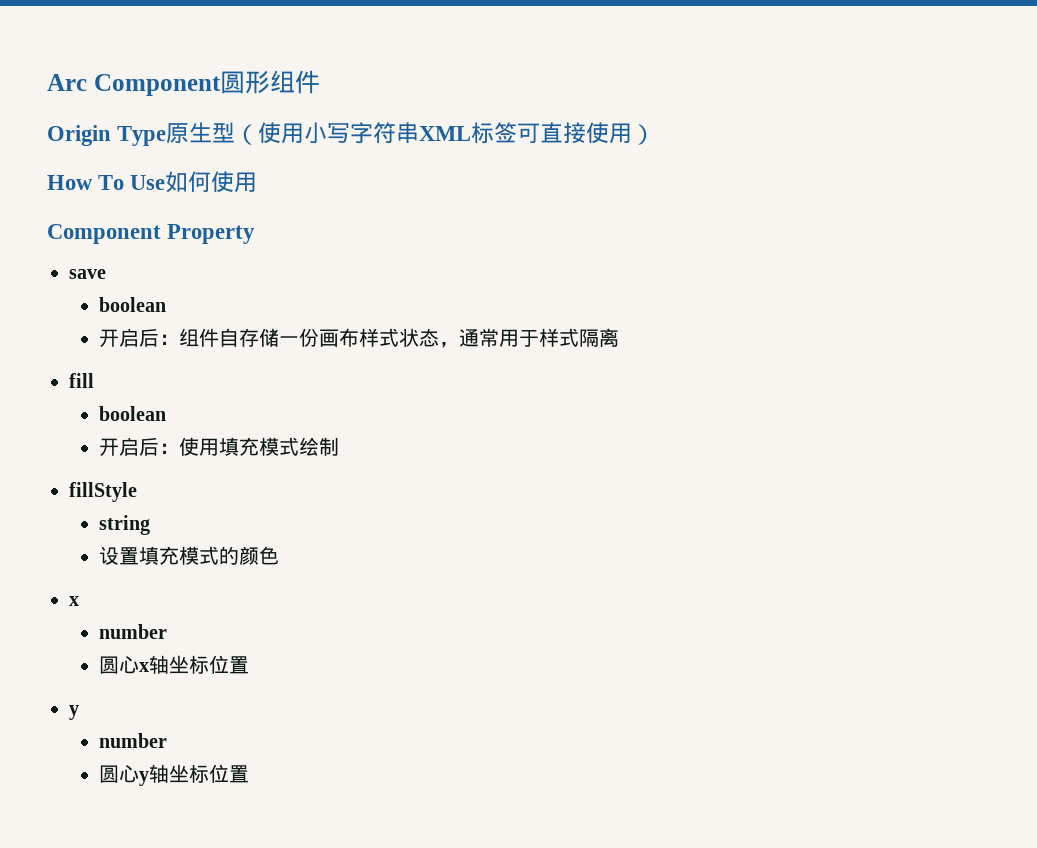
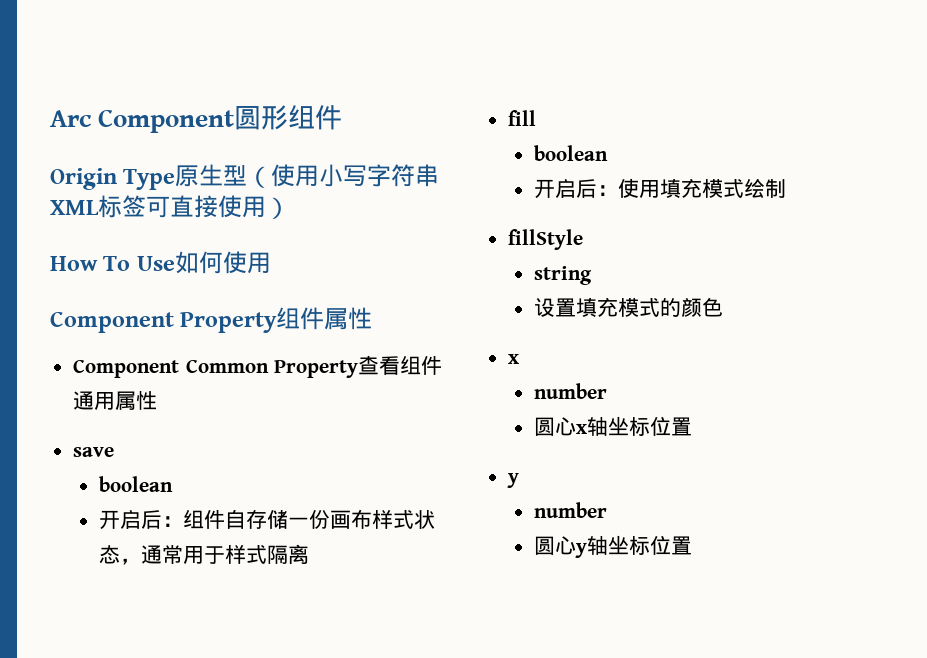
(256, 234) none -> [276,307,373,330] [73,355,442,378] [73,391,158,410] 组件属性 // Component Common Property查看组件通用属性

